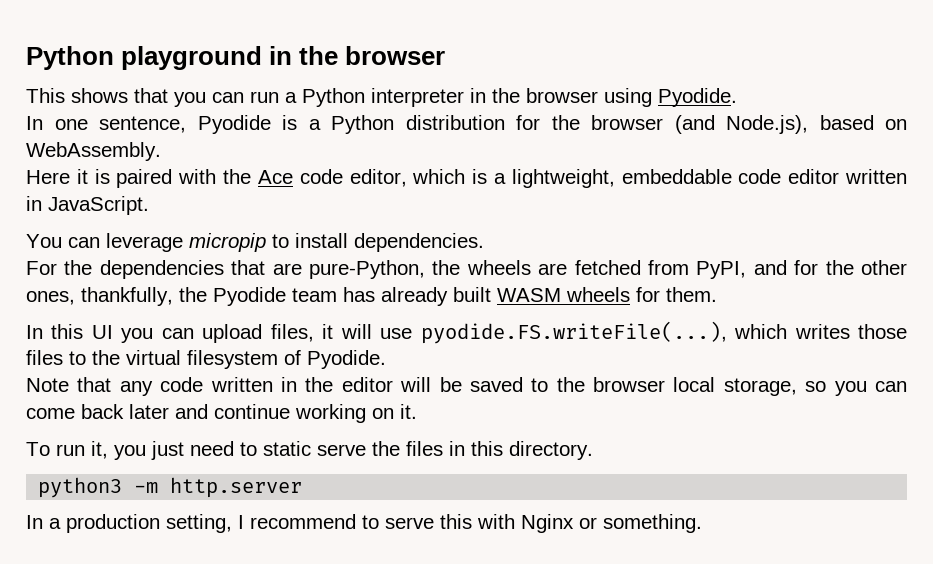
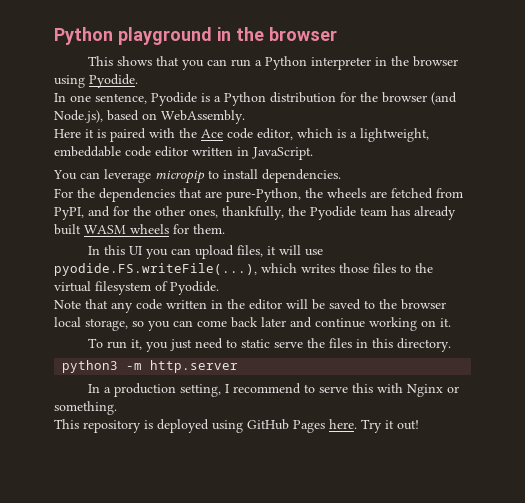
(702, 523) none -> [54,419,419,433] // This repository is deployed using GitHub Pages here. Try it out!

